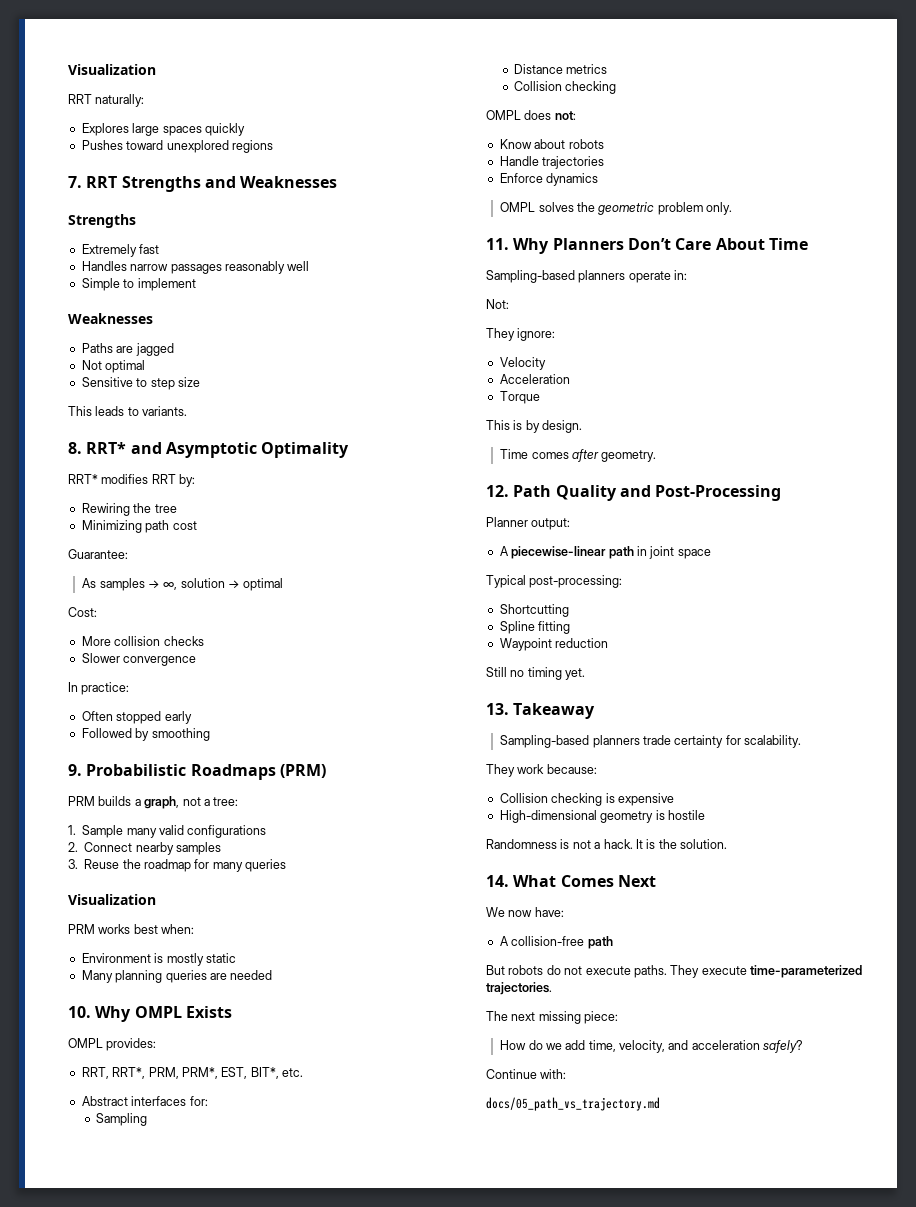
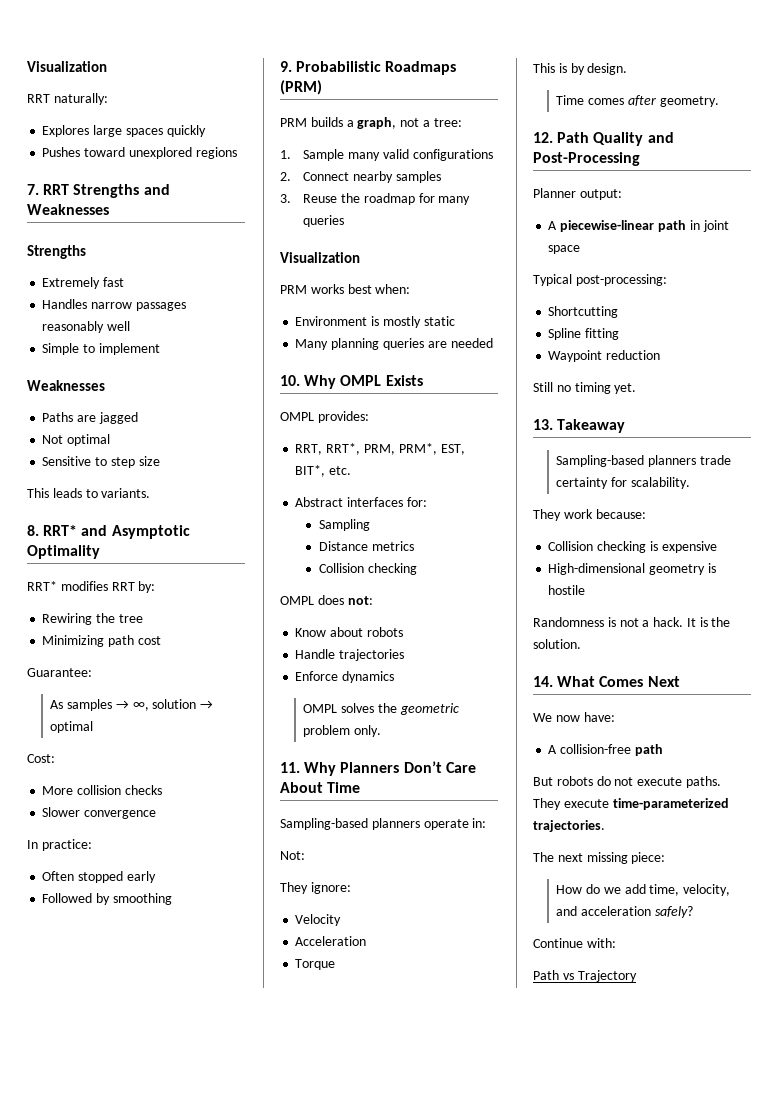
[486,1097,660,1111] docs/05_path_vs_trajectory.md -> [533,970,637,982] Path vs Trajectory

